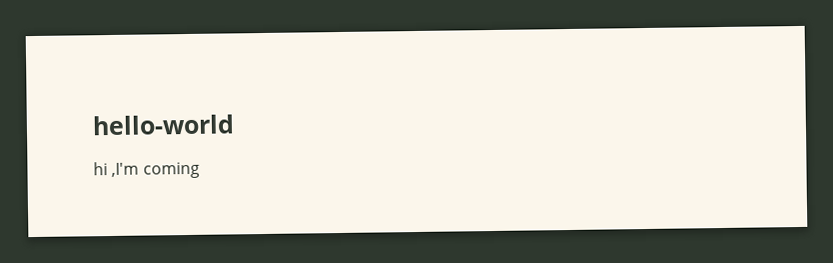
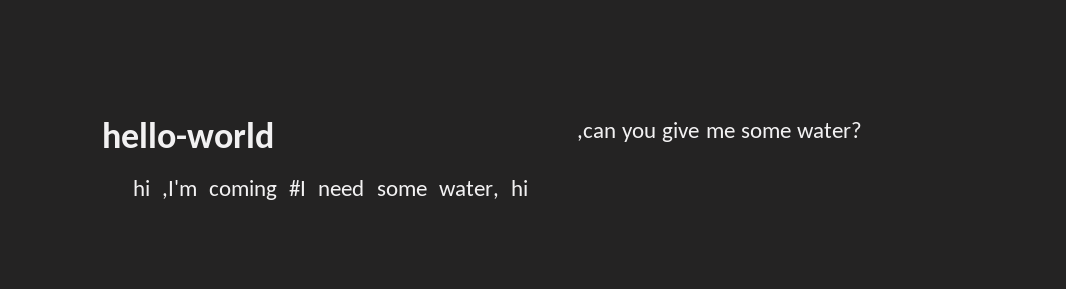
(200, 170) none -> [289,180,528,199] [577,122,863,142] #I need some water, hi ,can you give me some water?

